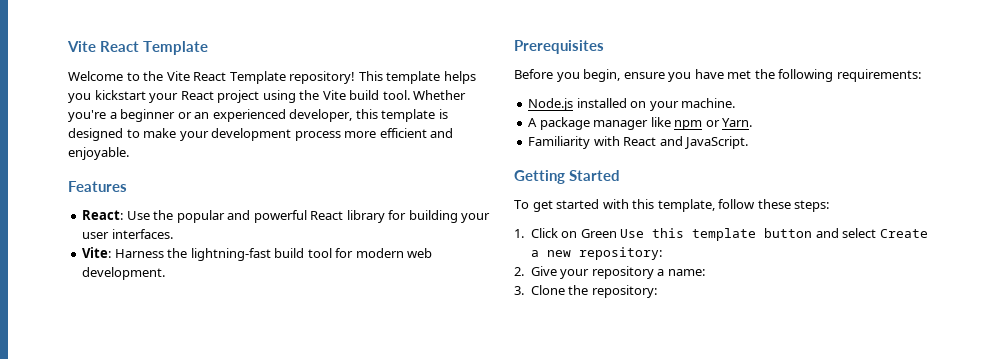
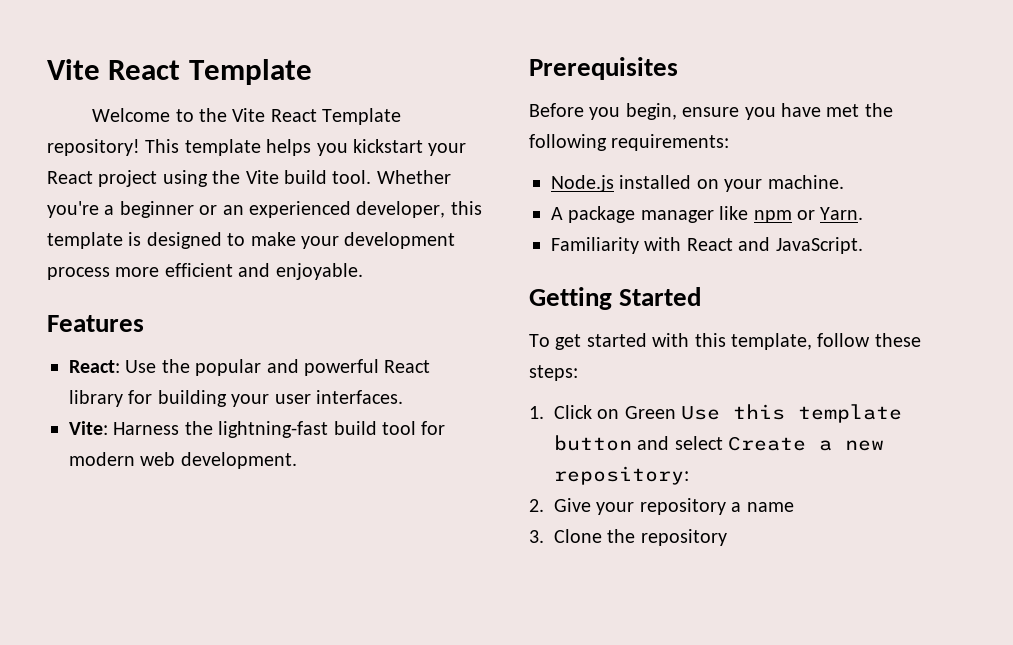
[667,269,705,276] name: -> [746,502,794,512] name
[591,285,657,298] repository: -> [640,529,727,546] repository

